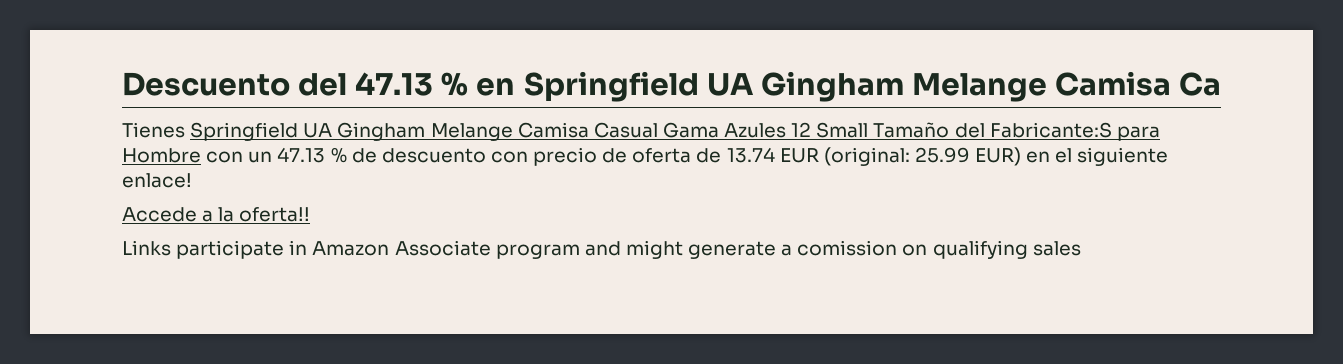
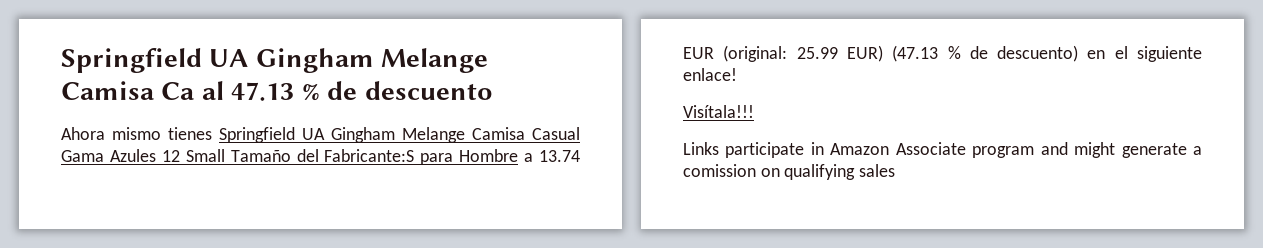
[122,72,516,96] Descuento del 47.13 % en -> (61, 60) none
[122,122,185,138] // Tienes -> [201,81,493,101] [61,127,212,140] al 47.13 % de descuento // Ahora mismo tienes
[206,147,722,166] con un 47.13 % de descuento con precio de oferta de -> [524,153,534,162] a
(1022, 156) none -> [892,45,1079,62] (47.13 % de descuento)
[122,207,311,222] Accede a la oferta!! -> [683,105,754,118] Visítala!!!

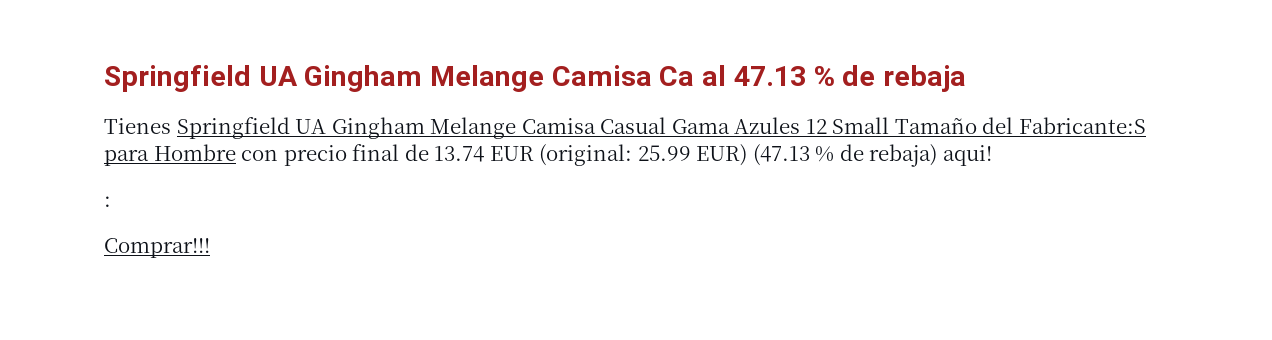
[364,81,493,100] [61,127,212,140] descuento // Ahora mismo tienes -> [882,65,966,92] [104,118,171,134] rebaja // Tienes
[524,153,534,162] a -> [241,144,429,166] con precio final de
[997,45,1202,62] [683,68,737,81] [683,105,754,118] [683,142,1202,158] [683,164,896,180] descuento) en el siguiente enlace! // Visítala!!! // Links participate in Amazon Associate program and might generate a comission on qualifying sales -> [869,144,993,167] [104,196,111,207] [104,238,210,258] rebaja) aqui! // : // Comprar!!!

